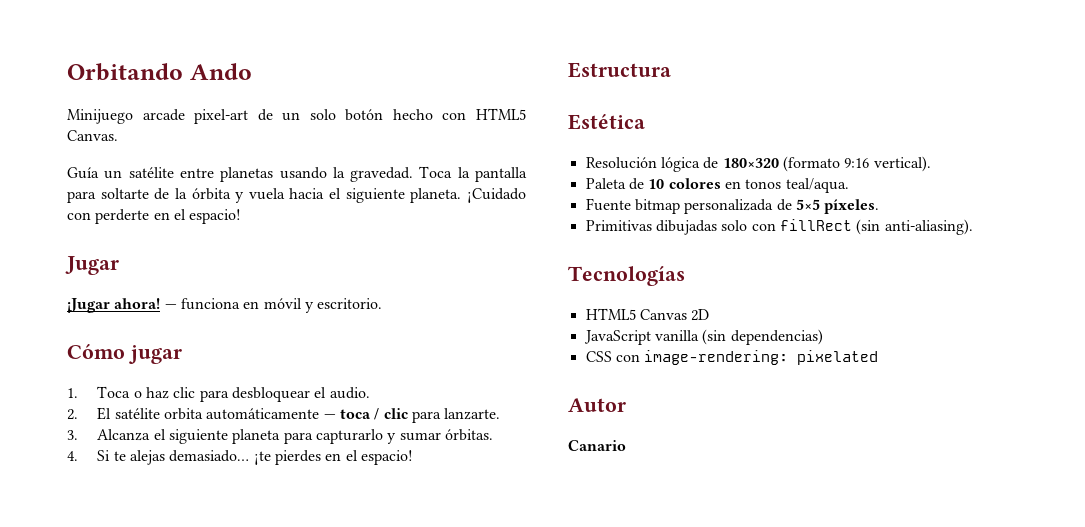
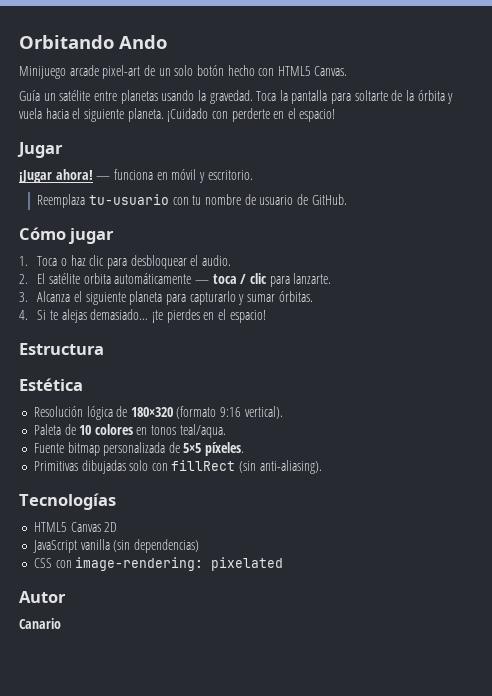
(383, 303) none -> [37,194,347,208] // Reemplaza tu-usuario con tu nombre de usuario de GitHub.

